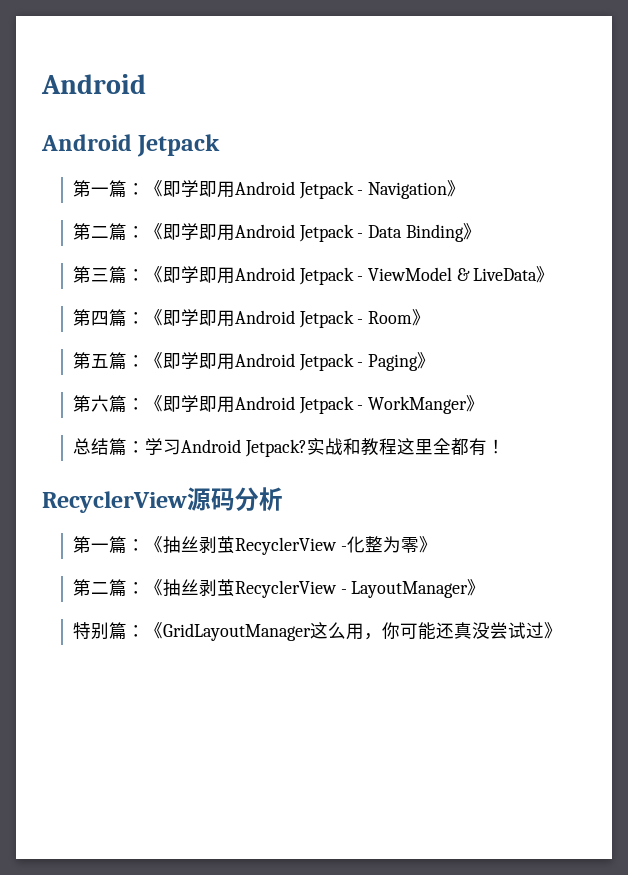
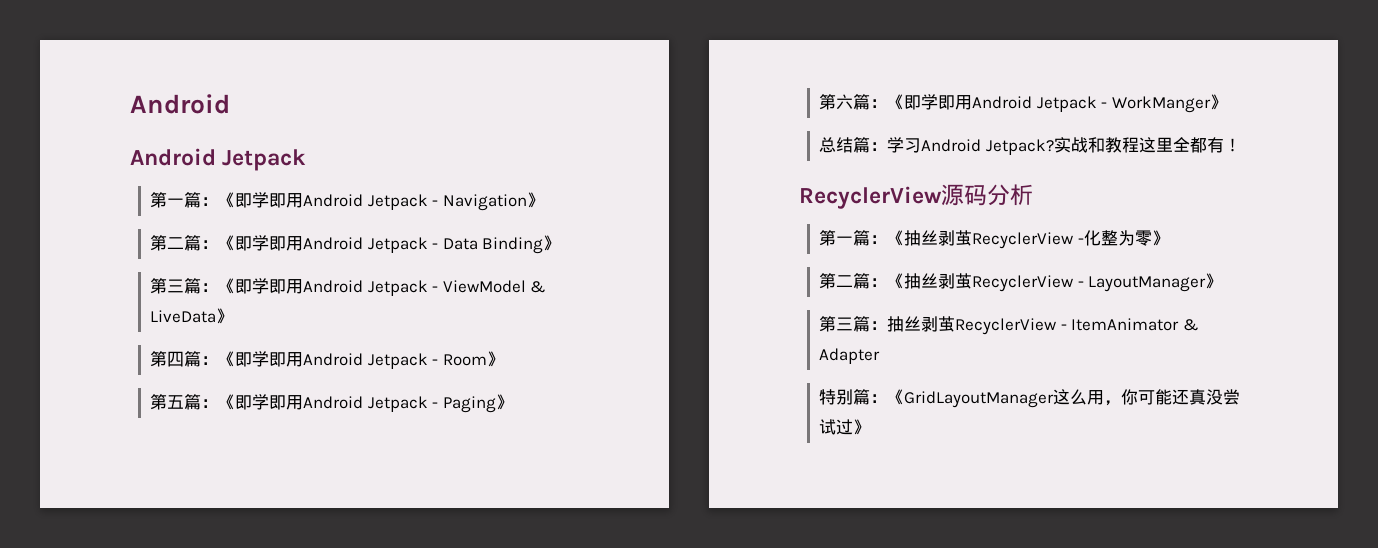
(486, 587) none -> [819,316,1199,335] [819,348,881,364] // 第三篇：抽丝剥茧RecyclerView - ItemAnimator & Adapter

